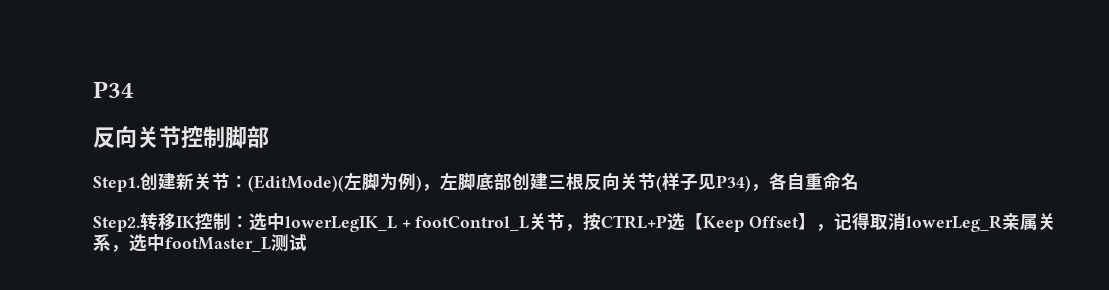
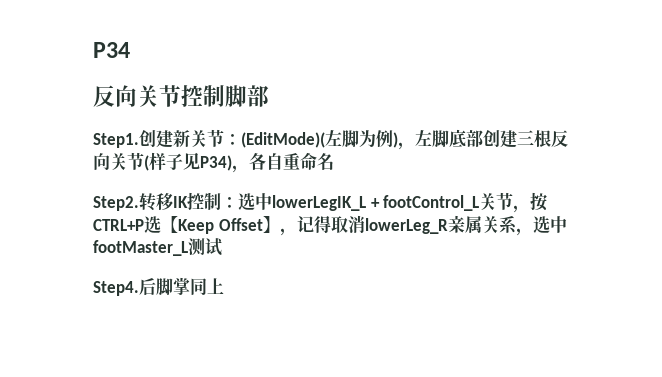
(307, 242) none -> [93,277,224,296] // Step4.后脚掌同上

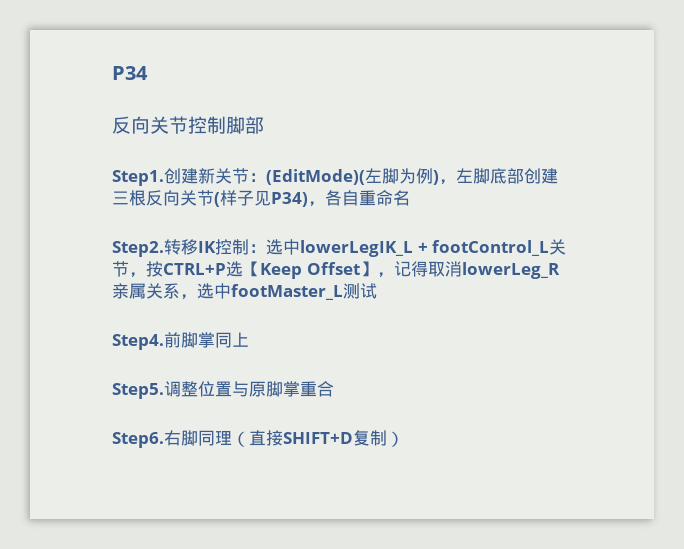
[139,278,156,296] 后 -> [164,332,181,348] 前
(224, 286) none -> [112,381,334,399] [112,430,404,448] // Step5.调整位置与原脚掌重合 // Step6.右脚同理（直接SHIFT+D复制）

